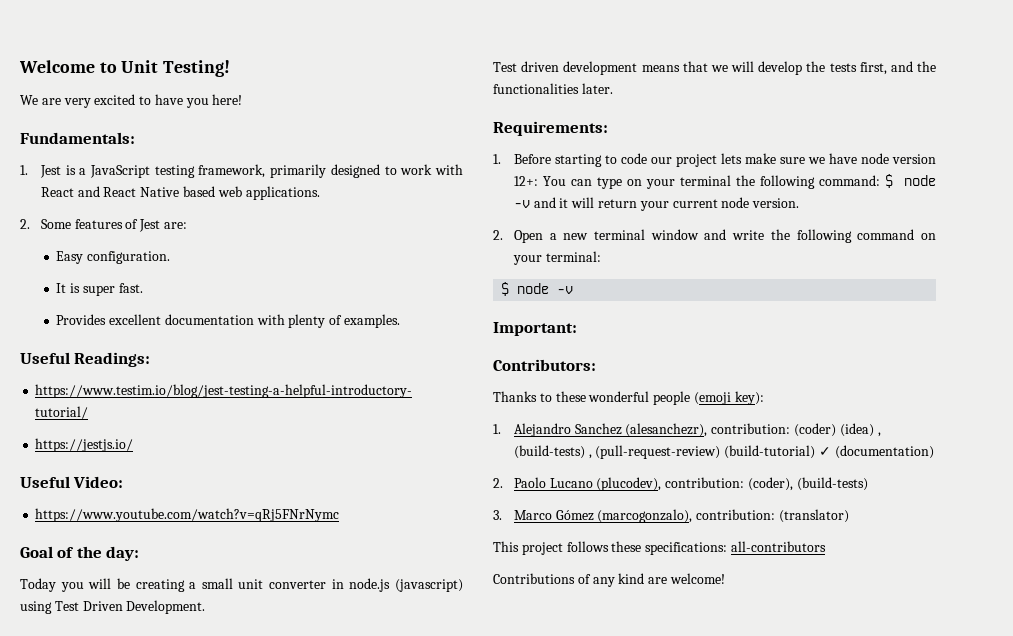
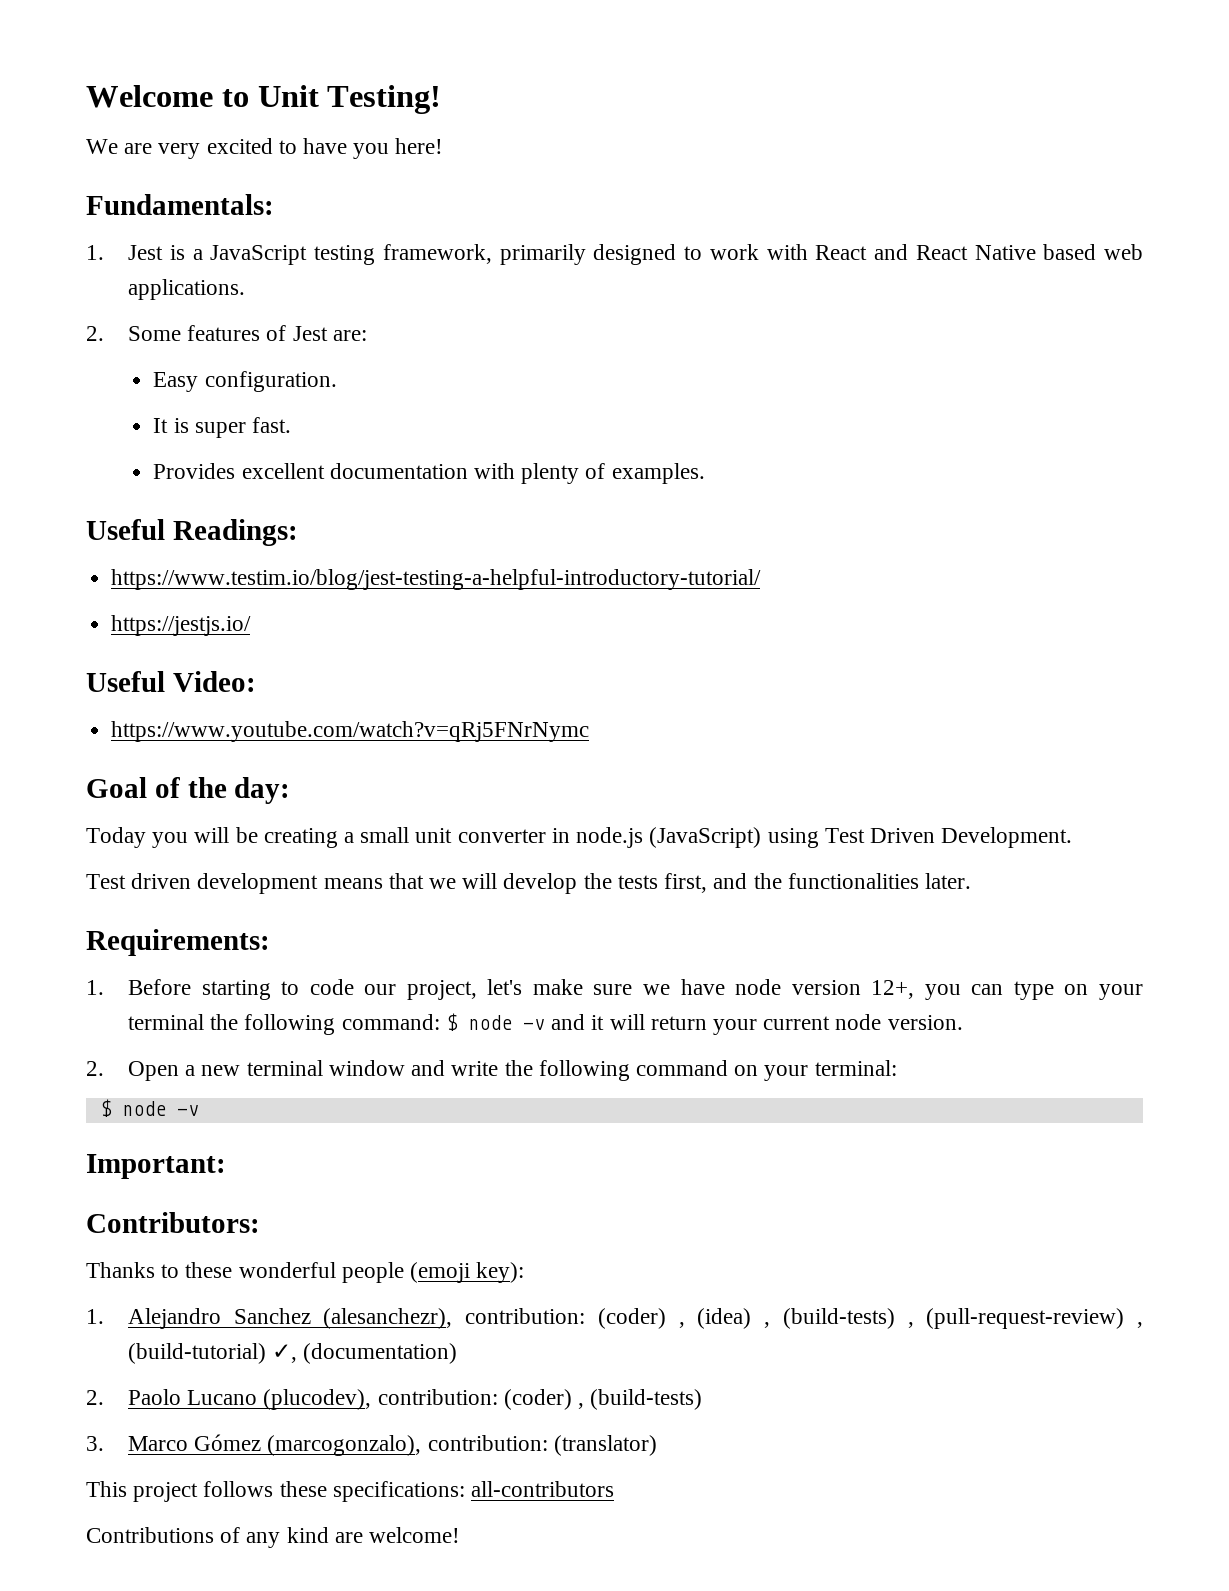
[394,579,463,592] (javascript) -> [649,827,762,848] (JavaScript)
[675,153,742,167] project lets -> [406,979,523,1000] project, let's
[513,176,566,186] 12+: You -> [871,980,961,1000] 12+, you
(837, 430) none -> [678,1322,685,1328] ,
[724,445,832,459] (build-tutorial) ✓ -> [1136,1322,1143,1328] [128,1343,298,1364] , (build-tutorial) ✓,
[748,477,794,491] (coder), -> [503,1389,585,1410] (coder) ,

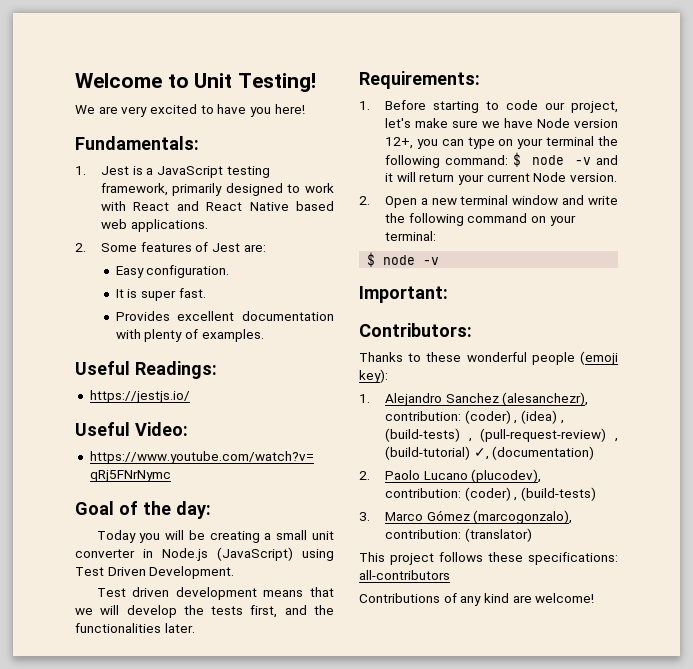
[111,569,762,590] // https://www.testim.io/blog/jest-testing-a-helpful-introductory-tutorial/ -> (217, 370) none
[576,827,644,848] node.js -> [162,548,208,561] Node.js
[735,979,782,995] node -> [536,118,570,128] Node
[835,1014,882,1030] node -> [533,172,567,182] Node

